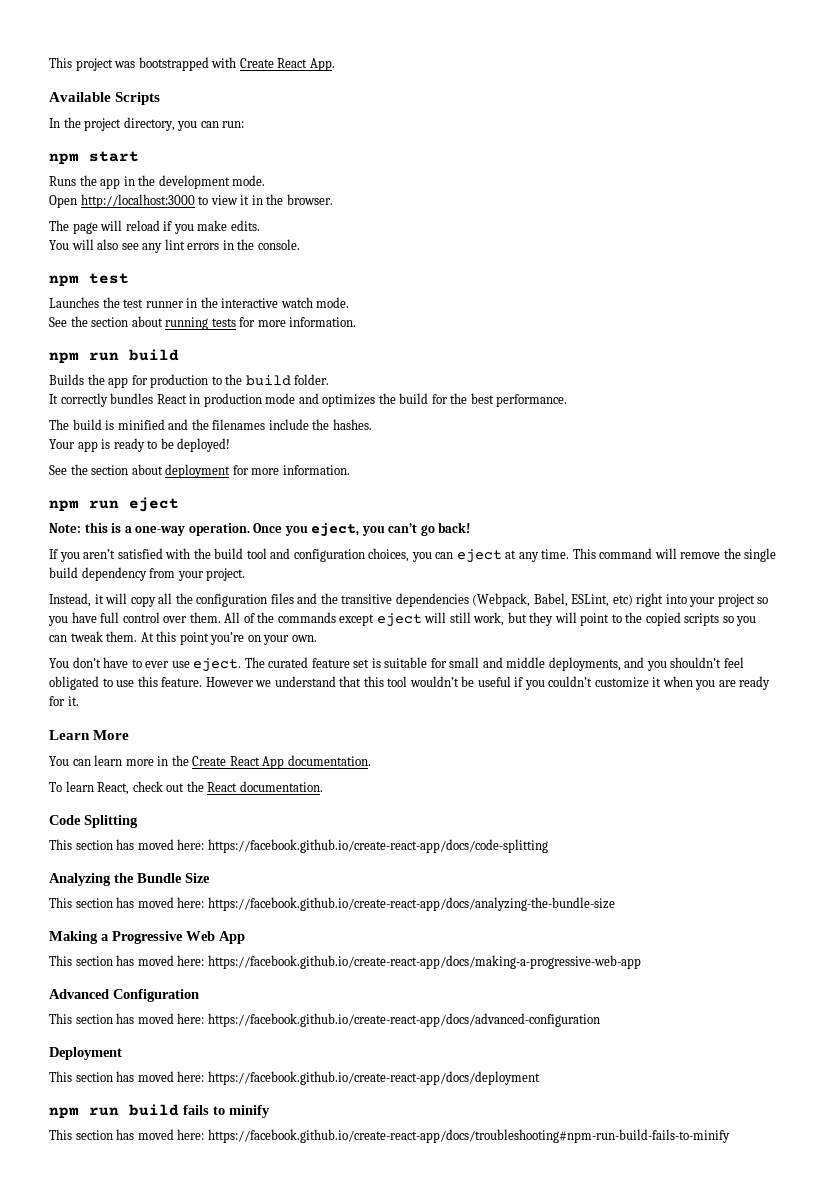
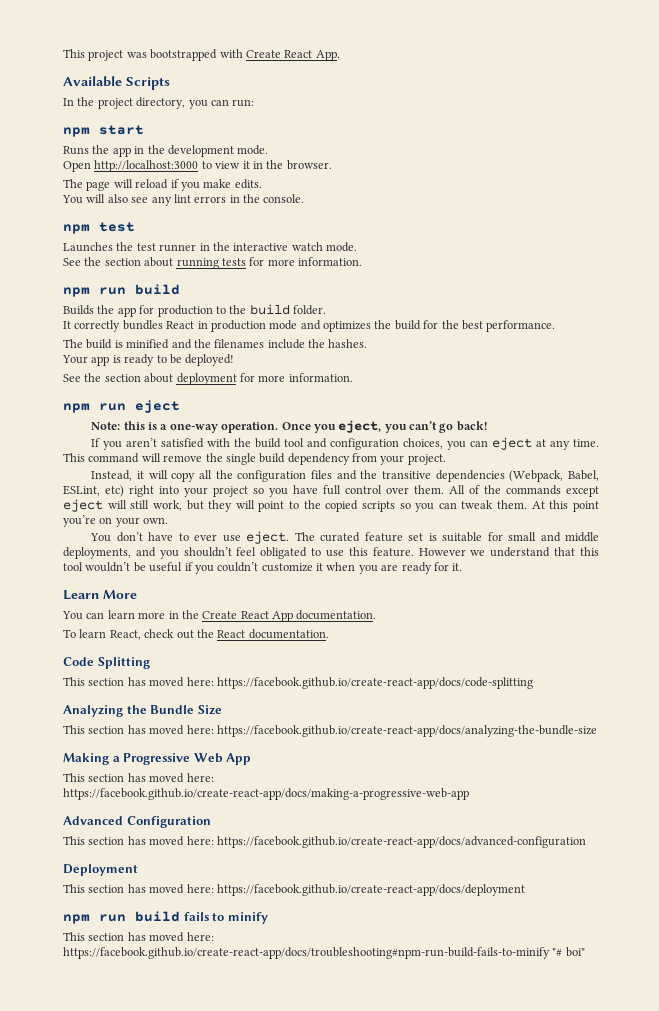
(730, 1136) none -> [552,947,585,957] "# boi"

